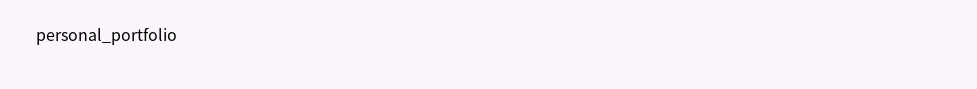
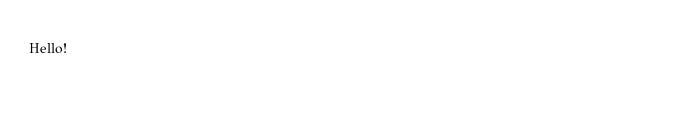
[36,27,177,45] personal_portfolio -> [29,43,67,54] Hello!

